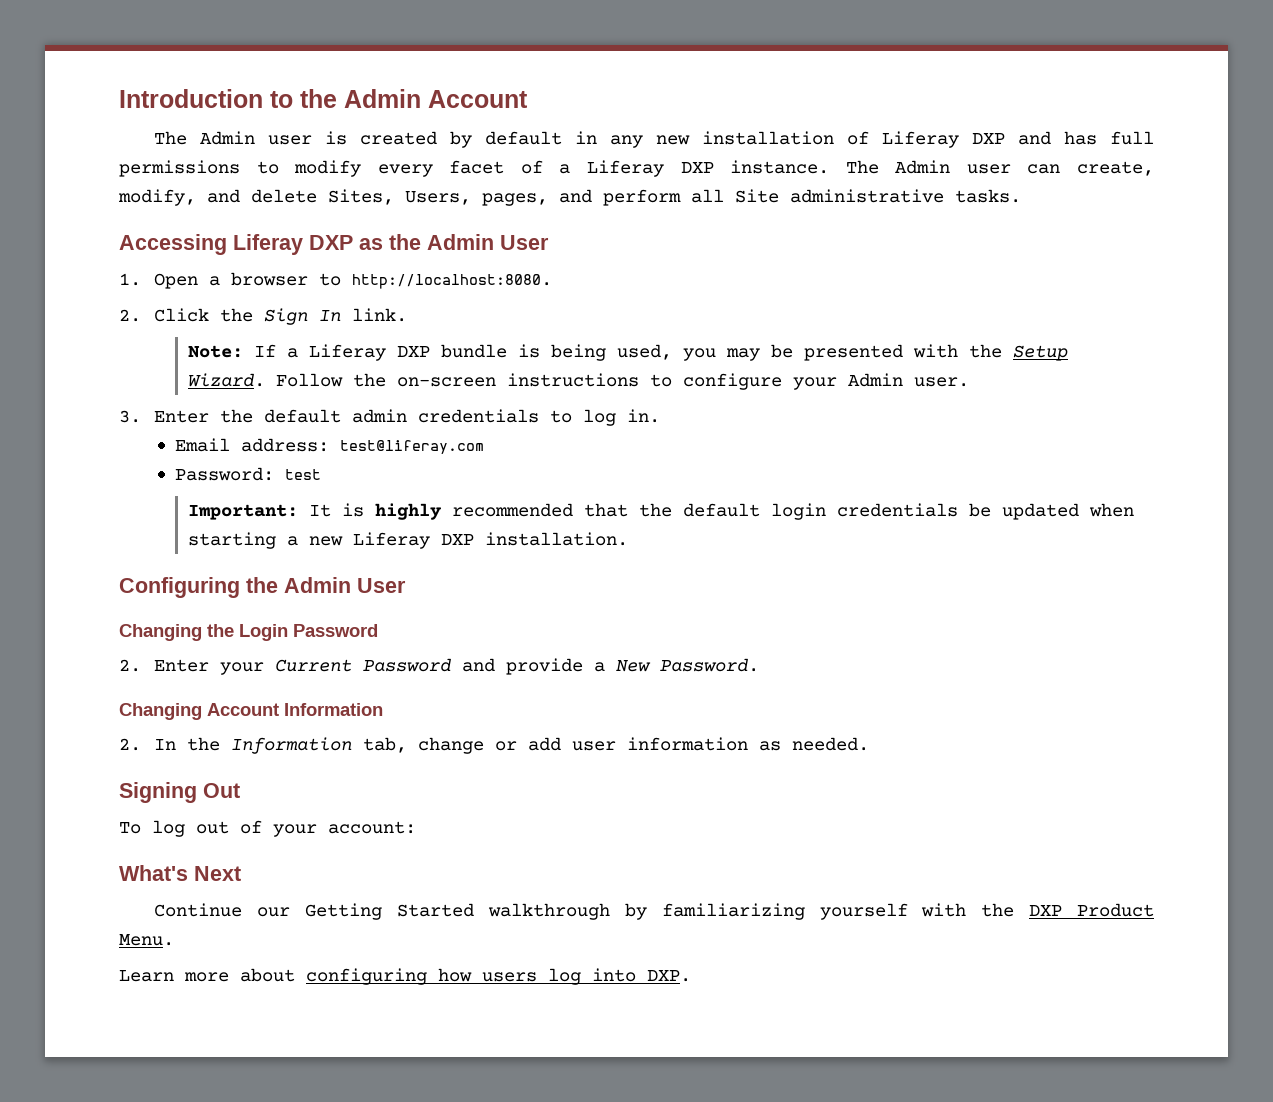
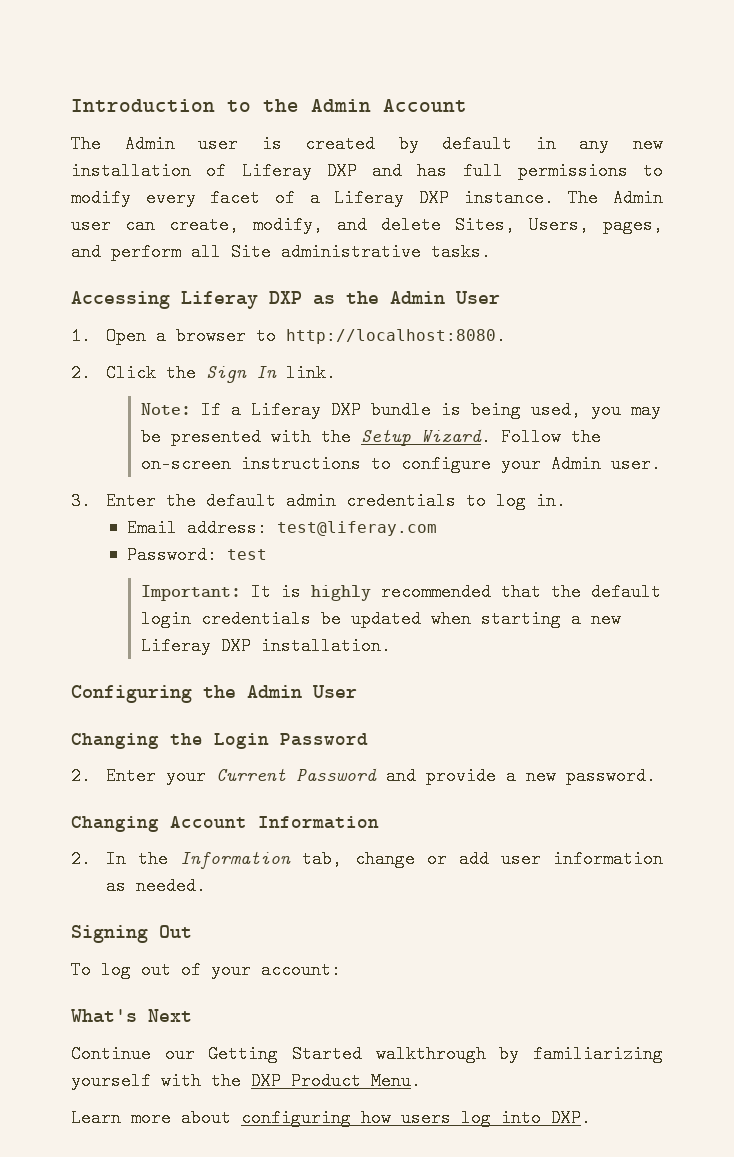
[615,658,759,672] New Password. -> [526,767,657,785] new password.

